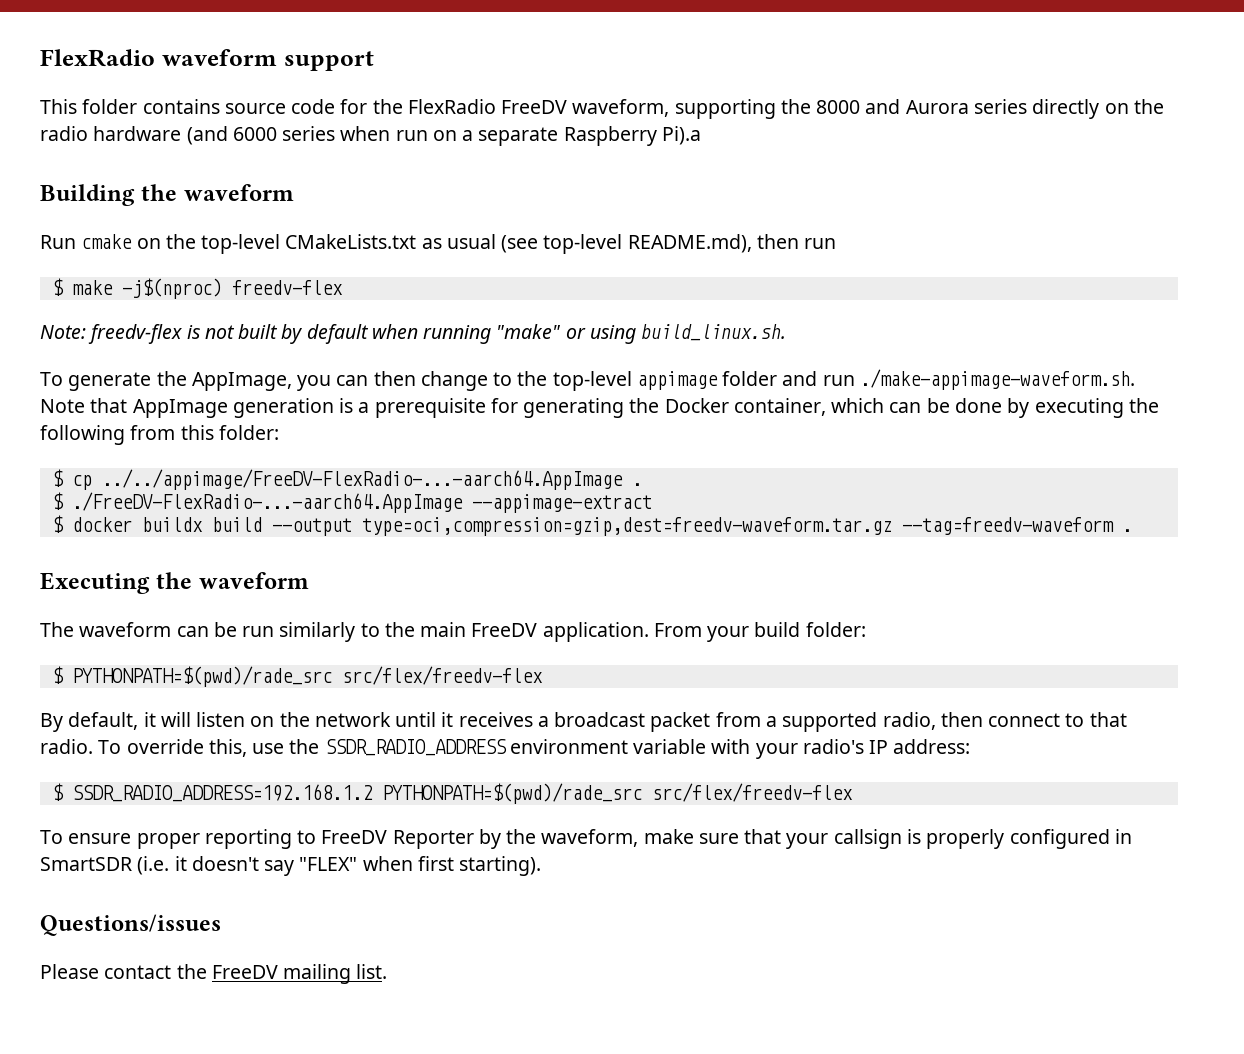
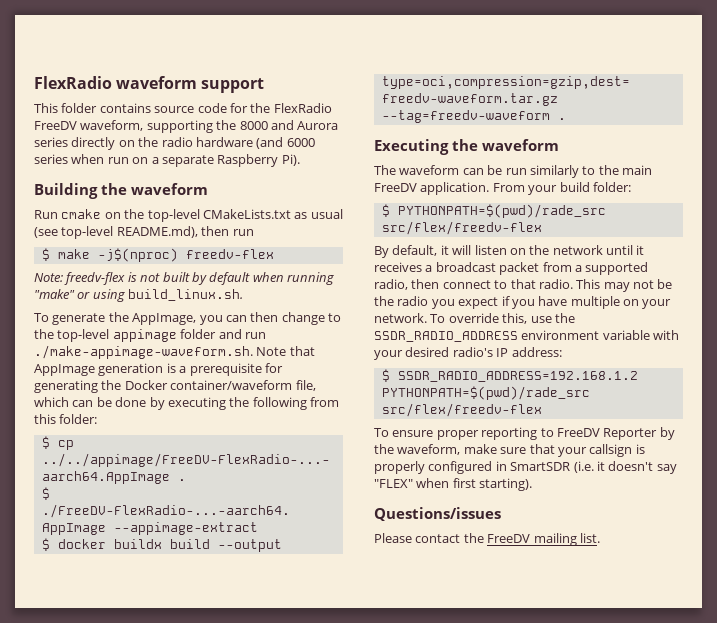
[661,126,701,145] Pi).a -> [281,154,300,166] Pi).
[733,398,826,416] container, -> [170,380,316,391] container/waveform file,
(93, 746) none -> [576,279,673,292] [374,296,672,309] [374,313,427,323] This may not be the radio you expect if you have multiple on your network.
(798, 751) none -> [405,347,450,357] desired

